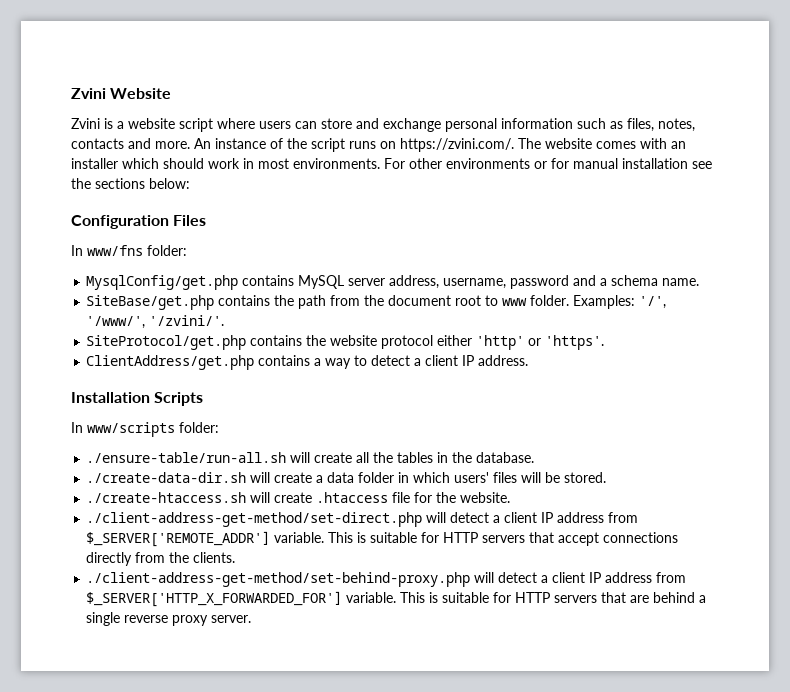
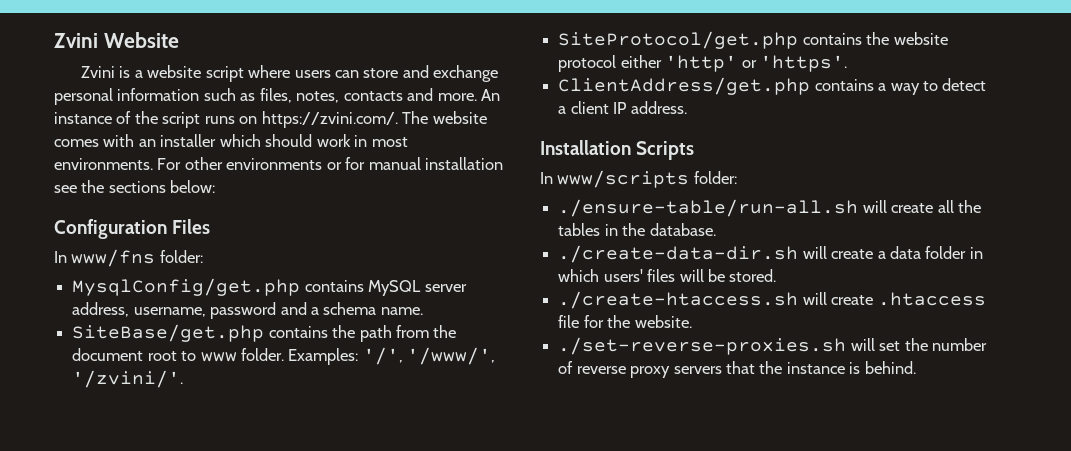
[86,512,639,527] [86,531,679,547] [86,552,236,566] [86,572,687,587] [86,591,707,607] [86,612,252,626] ./client-address-get-method/set-direct.php will detect a client IP address from $_SERVER['REMOTE_ADDR'] variable. This is suitable for HTTP servers that accept connections directly from the clients. // ./client-address-get-method/set-behind-proxy.php will detect a client IP address from $_SERVER['HTTP_X_FORWARDED_FOR'] variable. This is suitable for HTTP servers that are behind a single reverse proxy server. -> [558,337,987,355] [558,361,916,378] ./set-reverse-proxies.sh will set the number of reverse proxy servers that the instance is behind.

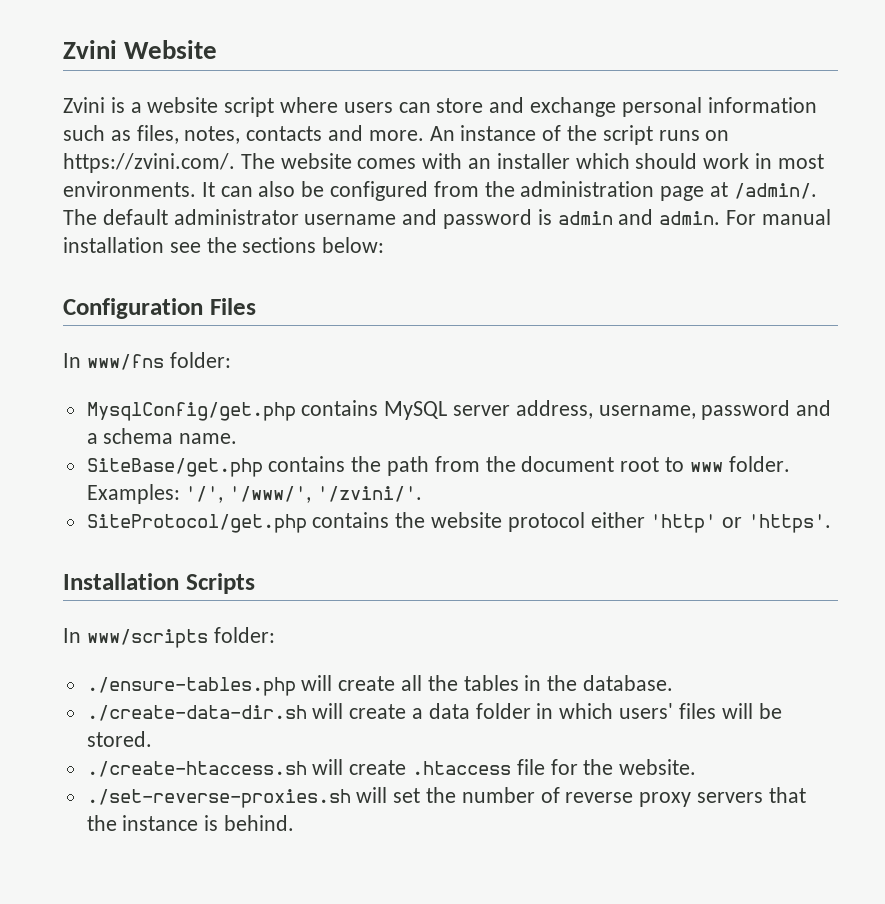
[157,157,366,170] For other environments or for -> [201,181,817,201] [63,209,757,229] It can also be configured from the administration page at /admin/. The default administrator username and password is admin and admin. For
[558,77,987,95] [558,101,687,114] // ClientAddress/get.php contains a way to detect a client IP address. -> (832, 523) none
[558,199,859,217] ./ensure-table/run-all.sh -> [86,677,296,696] ./ensure-tables.php

